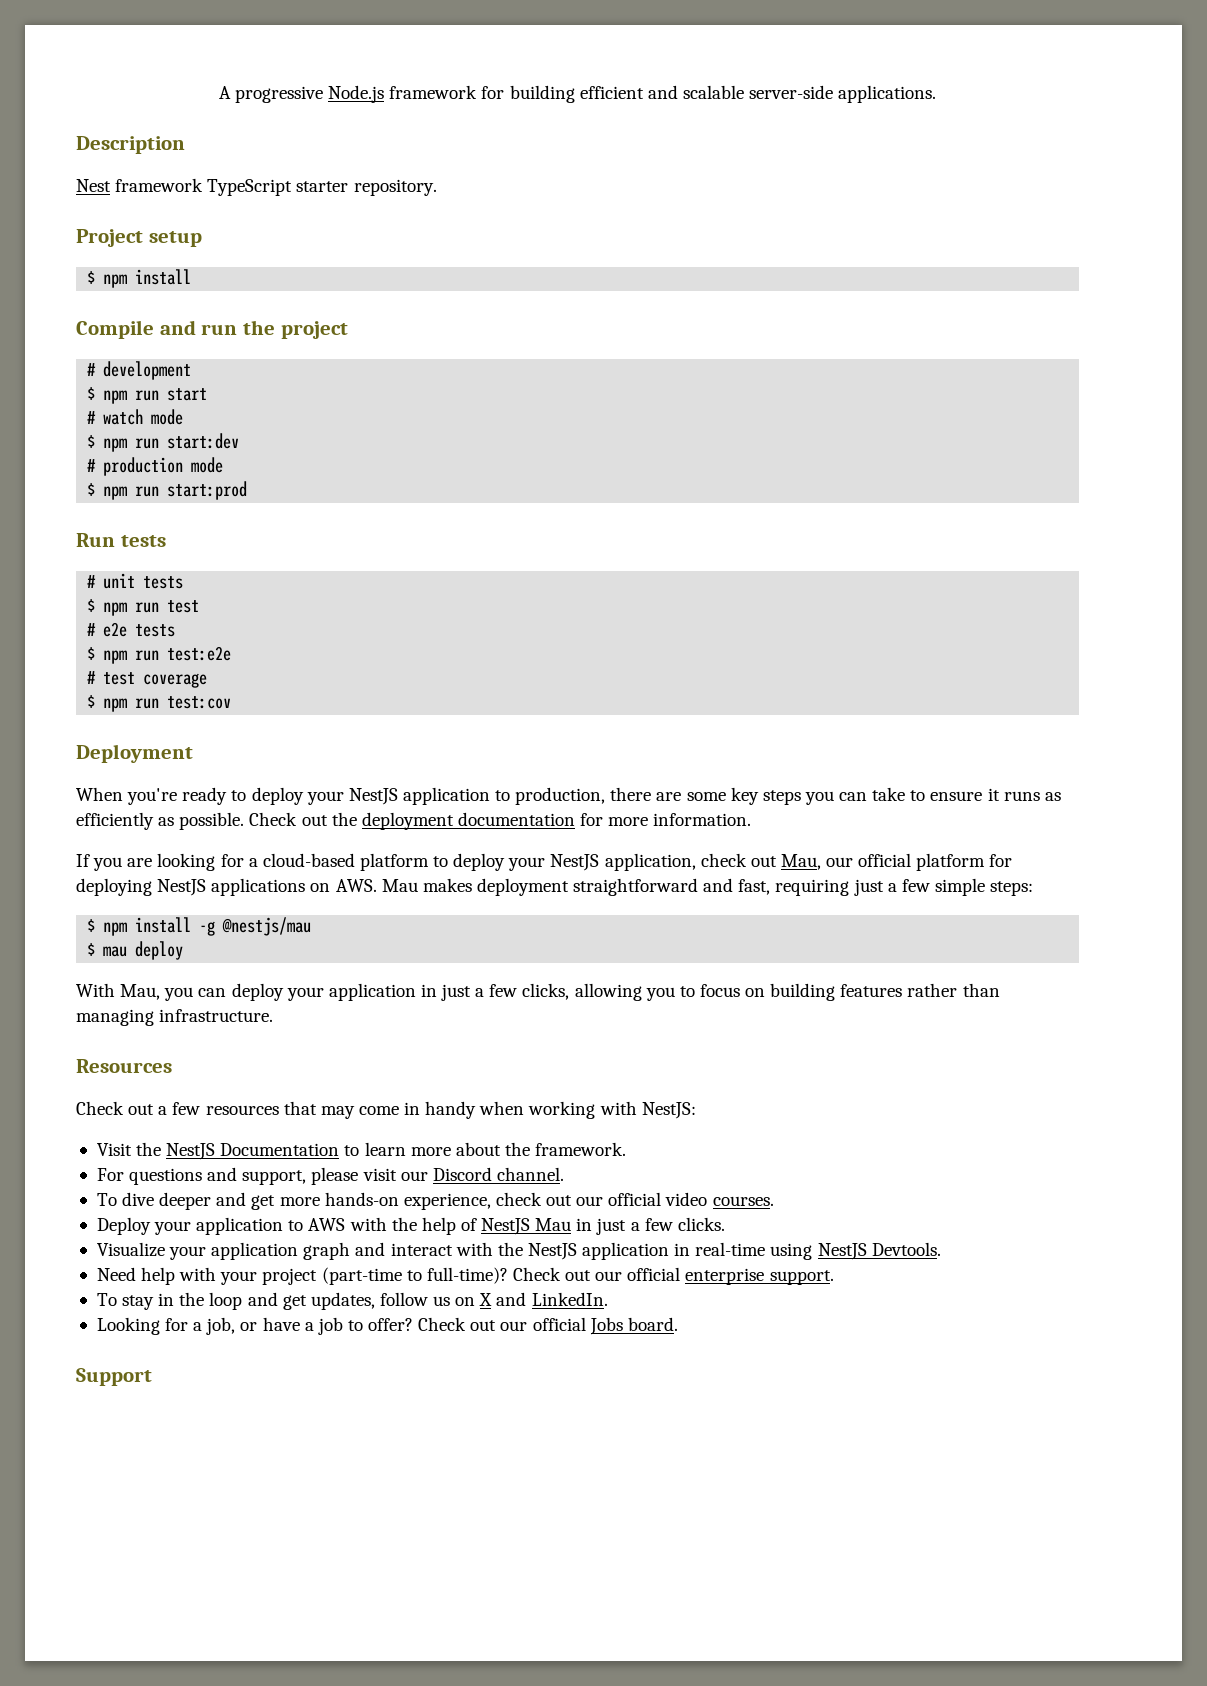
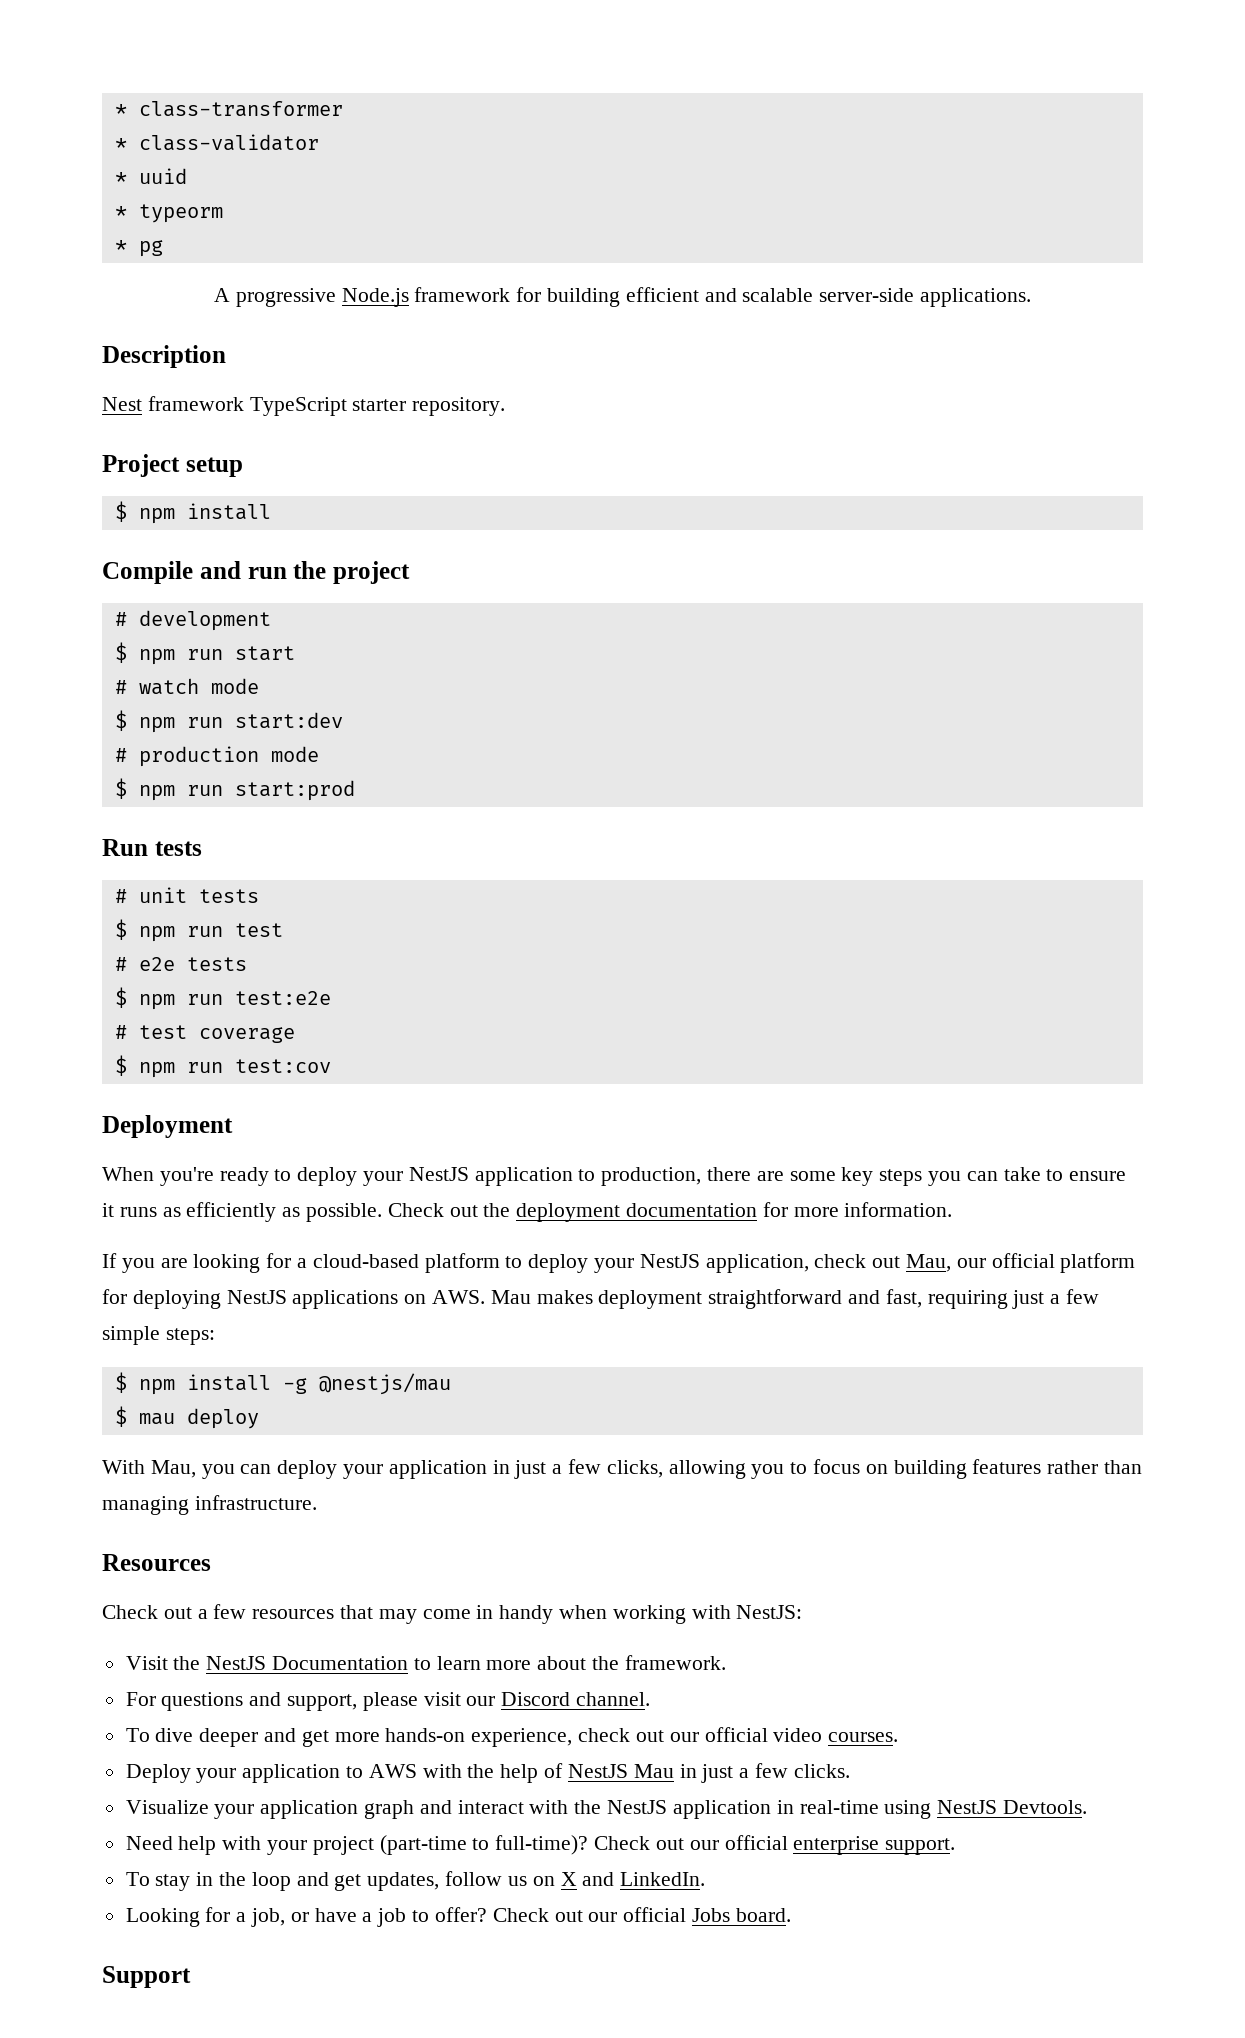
(218, 92) none -> [114,101,343,117] [114,134,319,151] [114,168,187,184] [114,204,223,223] [114,240,163,257] * class-transformer // * class-validator // * uuid // * typeorm // * pg //

